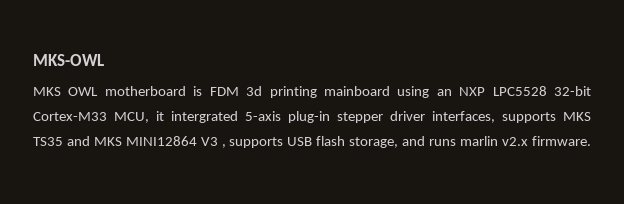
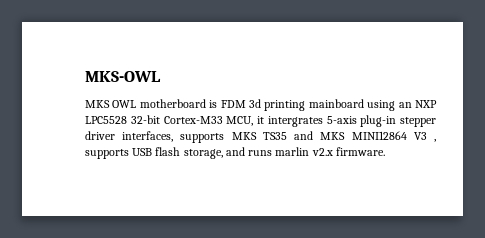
[171,111,238,123] intergrated -> [267,116,323,127] intergrates

